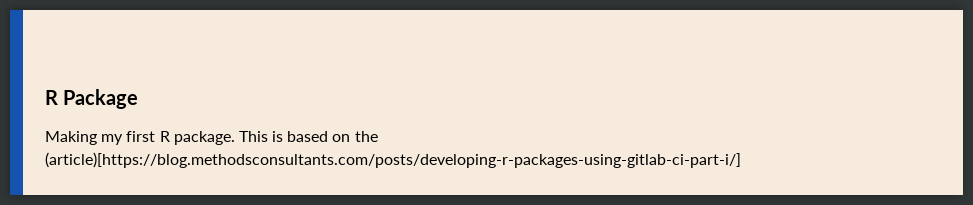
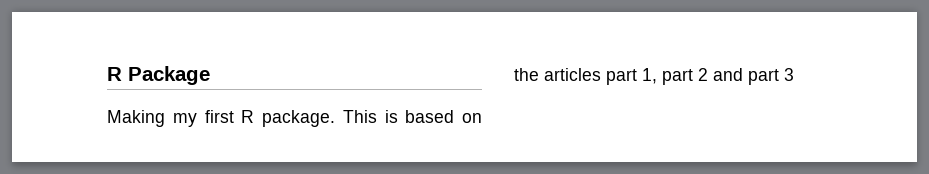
[45,152,741,168] (article)[https://blog.methodsconsultants.com/posts/developing-r-packages-using-gitlab-ci-part-i/] -> [544,68,794,85] articles part 1, part 2 and part 3

